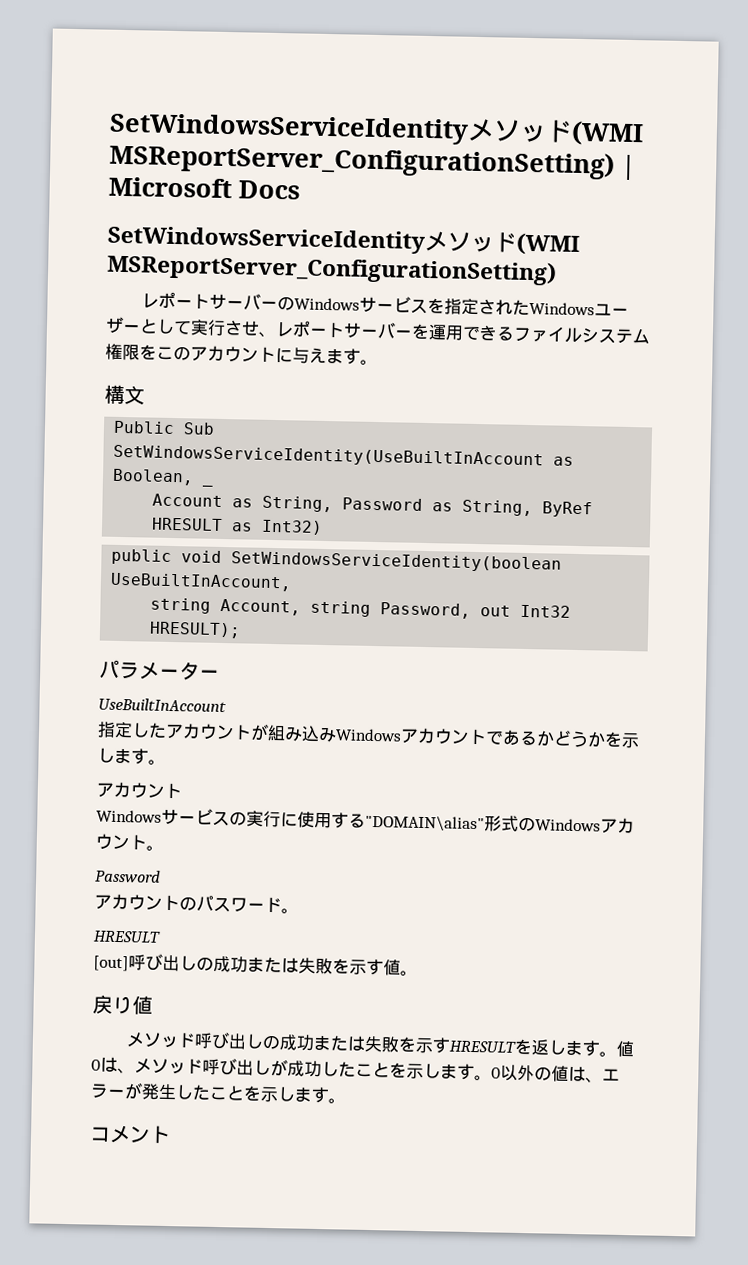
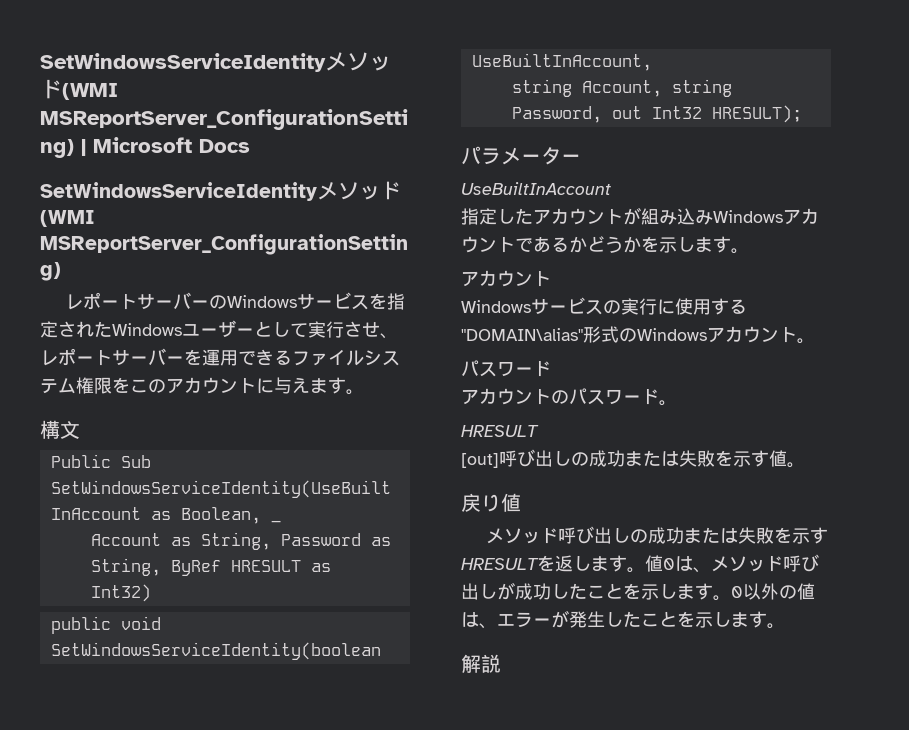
[95,869,161,883] Password -> [461,360,551,377] パスワード
[89,1124,171,1145] コメント -> [461,654,501,673] 解説

